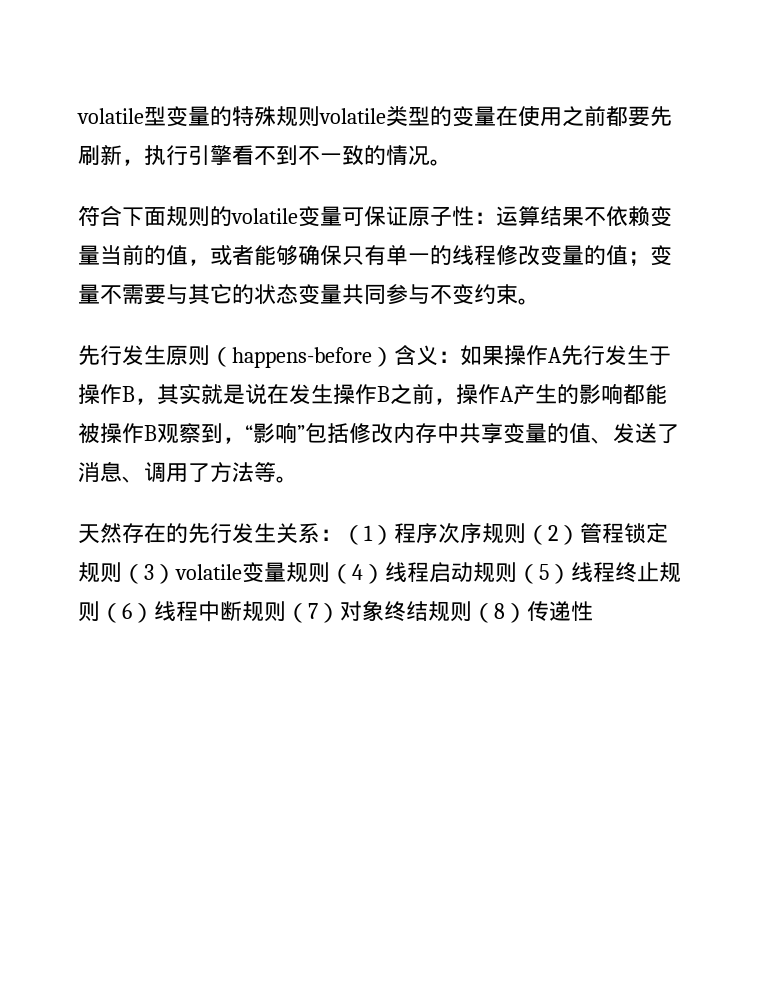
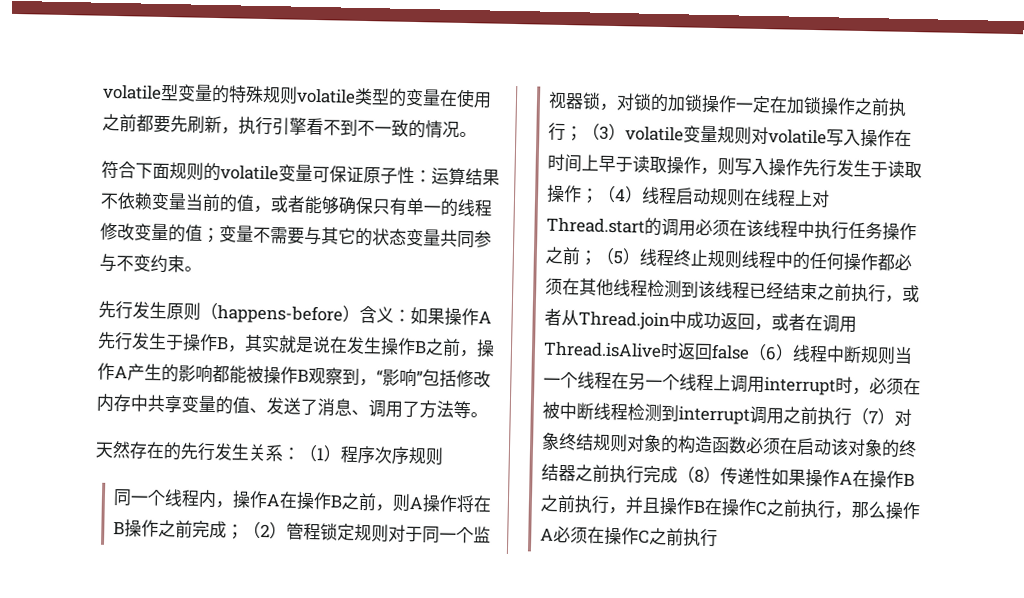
(526, 533) none -> [113,489,493,513] [113,519,245,540] // 同一个线程内，操作A在操作B之前，则A操作将在B操作之前完成；
(122, 572) none -> [388,524,492,544] [548,91,908,117] [548,122,584,142] 对于同一个监视器锁，对锁的加锁操作一定在加锁操作之前执行；
(330, 572) none -> [751,126,913,148] [547,153,923,179] [546,184,600,204] 对volatile写入操作在时间上早于读取操作，则写入操作先行发生于读取操作；
(517, 572) none -> [743,188,831,208] [546,217,918,241] [545,246,598,266] 在线程上对Thread.start的调用必须在该线程中执行任务操作之前；
(100, 611) none -> [741,250,913,272] [545,277,921,303] [544,308,858,333] [543,341,751,361] 线程中的任何操作都必须在其他线程检测到该线程已经结束之前执行，或者从Thread.join中成功返回，或者在调用Thread.isAlive时返回false
(286, 611) none -> [894,346,914,365] [543,371,922,396] [542,401,853,426] 当一个线程在另一个线程上调用interrupt时，必须在被中断线程检测到interrupt调用之前执行
[472,601,593,623] （8）传递性 -> [626,434,918,458] [541,463,916,489] [540,494,922,520] [540,525,719,548] 对象的构造函数必须在启动该对象的终结器之前执行完成（8）传递性如果操作A在操作B之前执行，并且操作B在操作C之前执行，那么操作A必须在操作C之前执行

